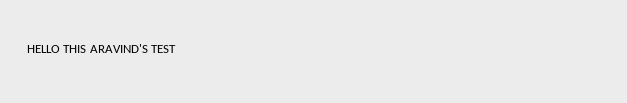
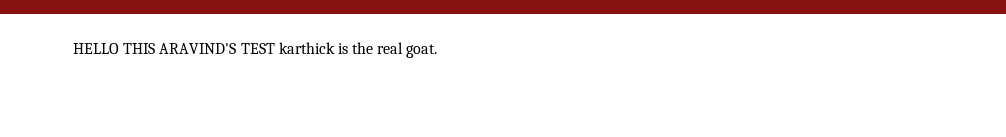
(177, 49) none -> [278,42,438,58] karthick is the real goat.

